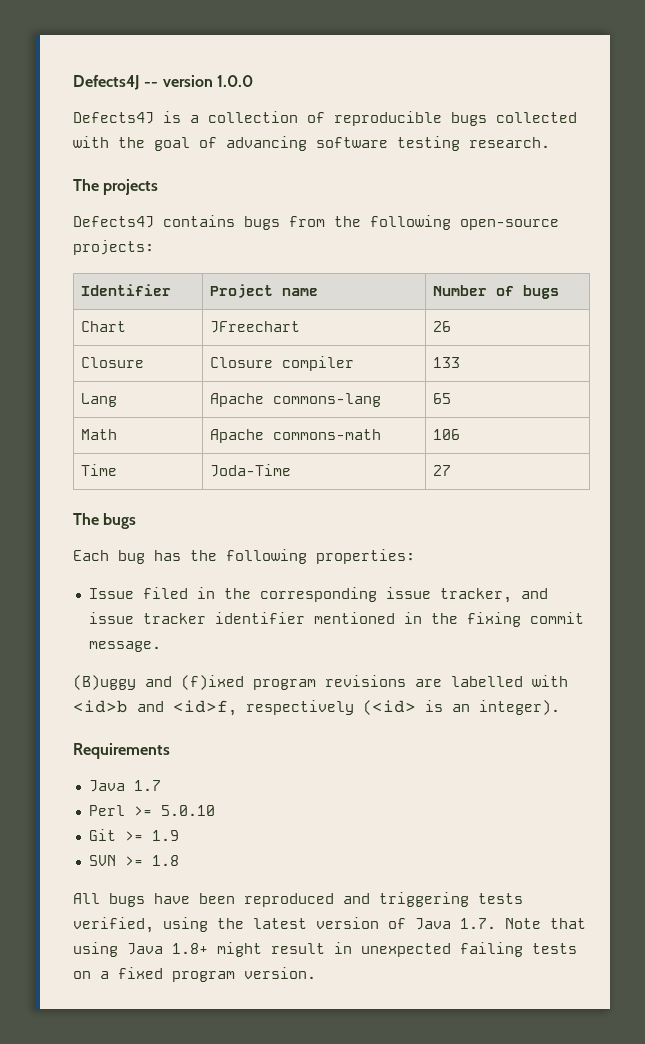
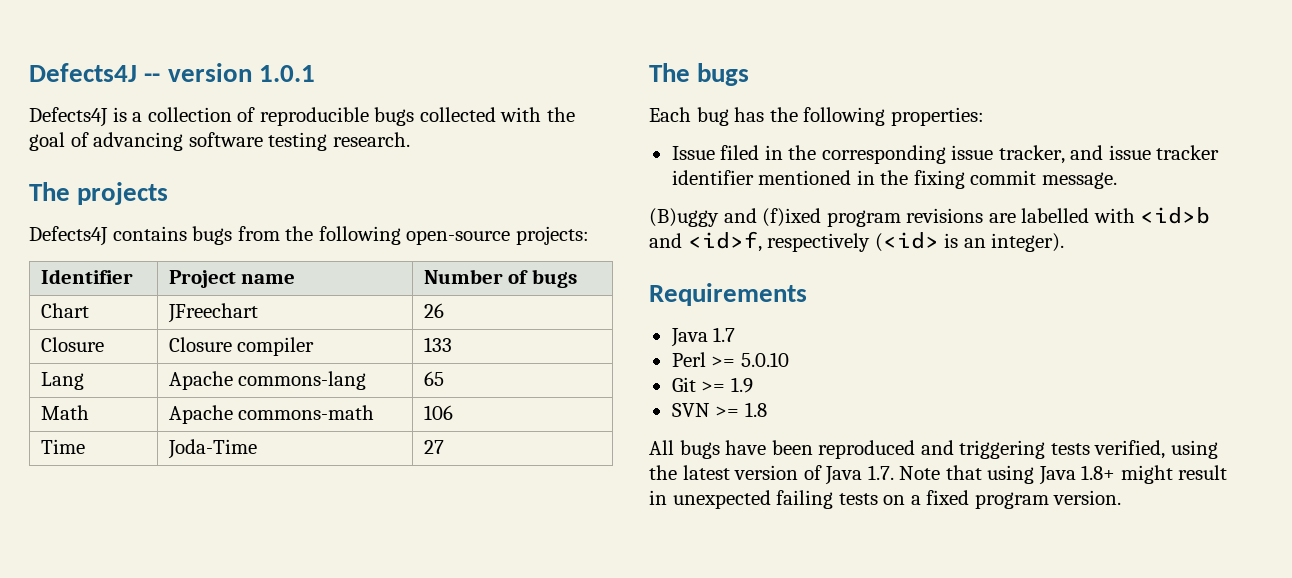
[216,75,253,87] 1.0.0 -> [258,65,315,82] 1.0.1

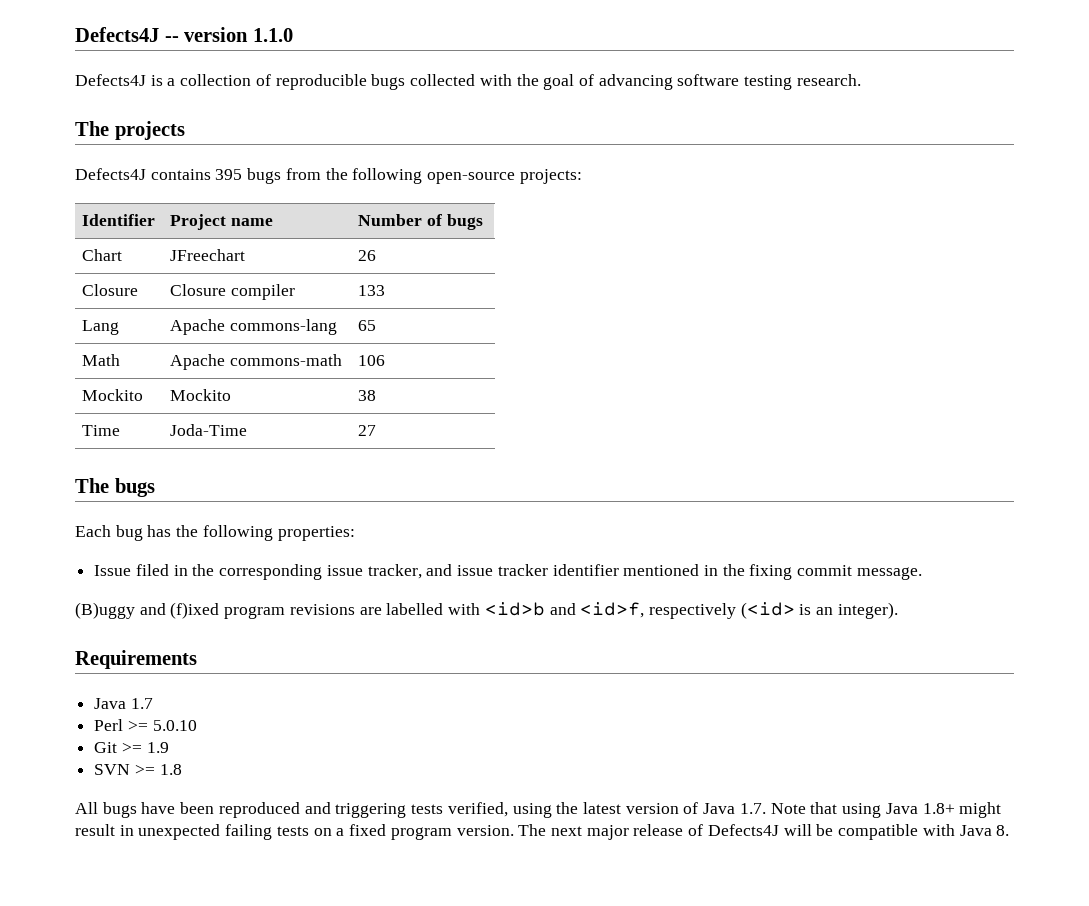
[258,65,315,82] 1.0.1 -> [252,28,293,42] 1.1.0
(187, 233) none -> [215,169,243,180] 395
(453, 412) none -> [82,389,144,401] [170,389,232,401] [358,390,377,401] // Mockito | Mockito | 38
(1122, 497) none -> [518,824,1010,840] The next major release of Defects4J will be compatible with Java 8.

